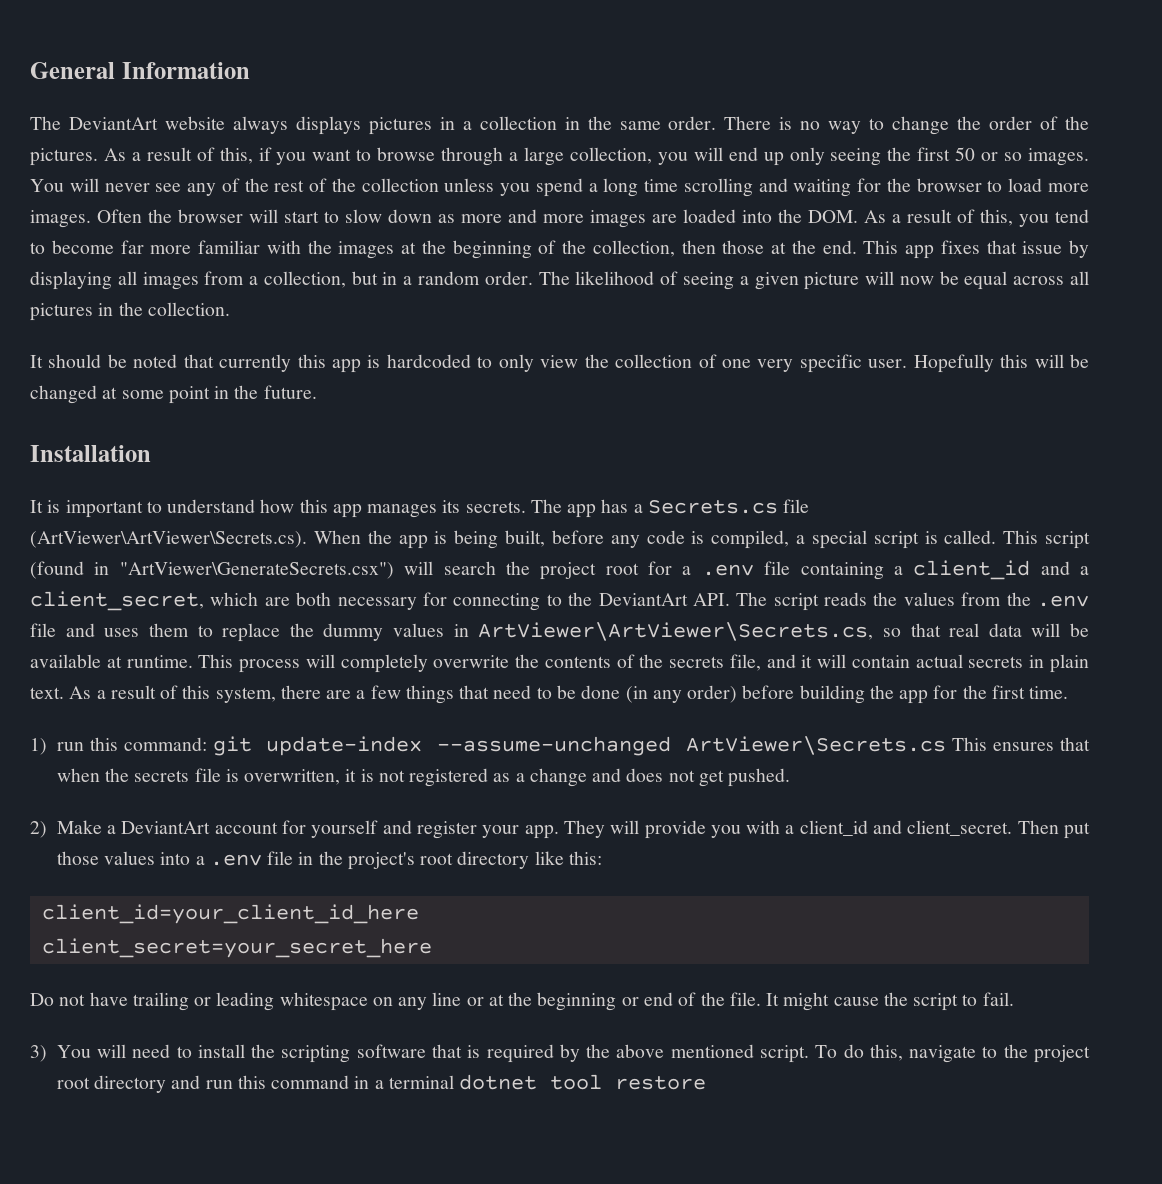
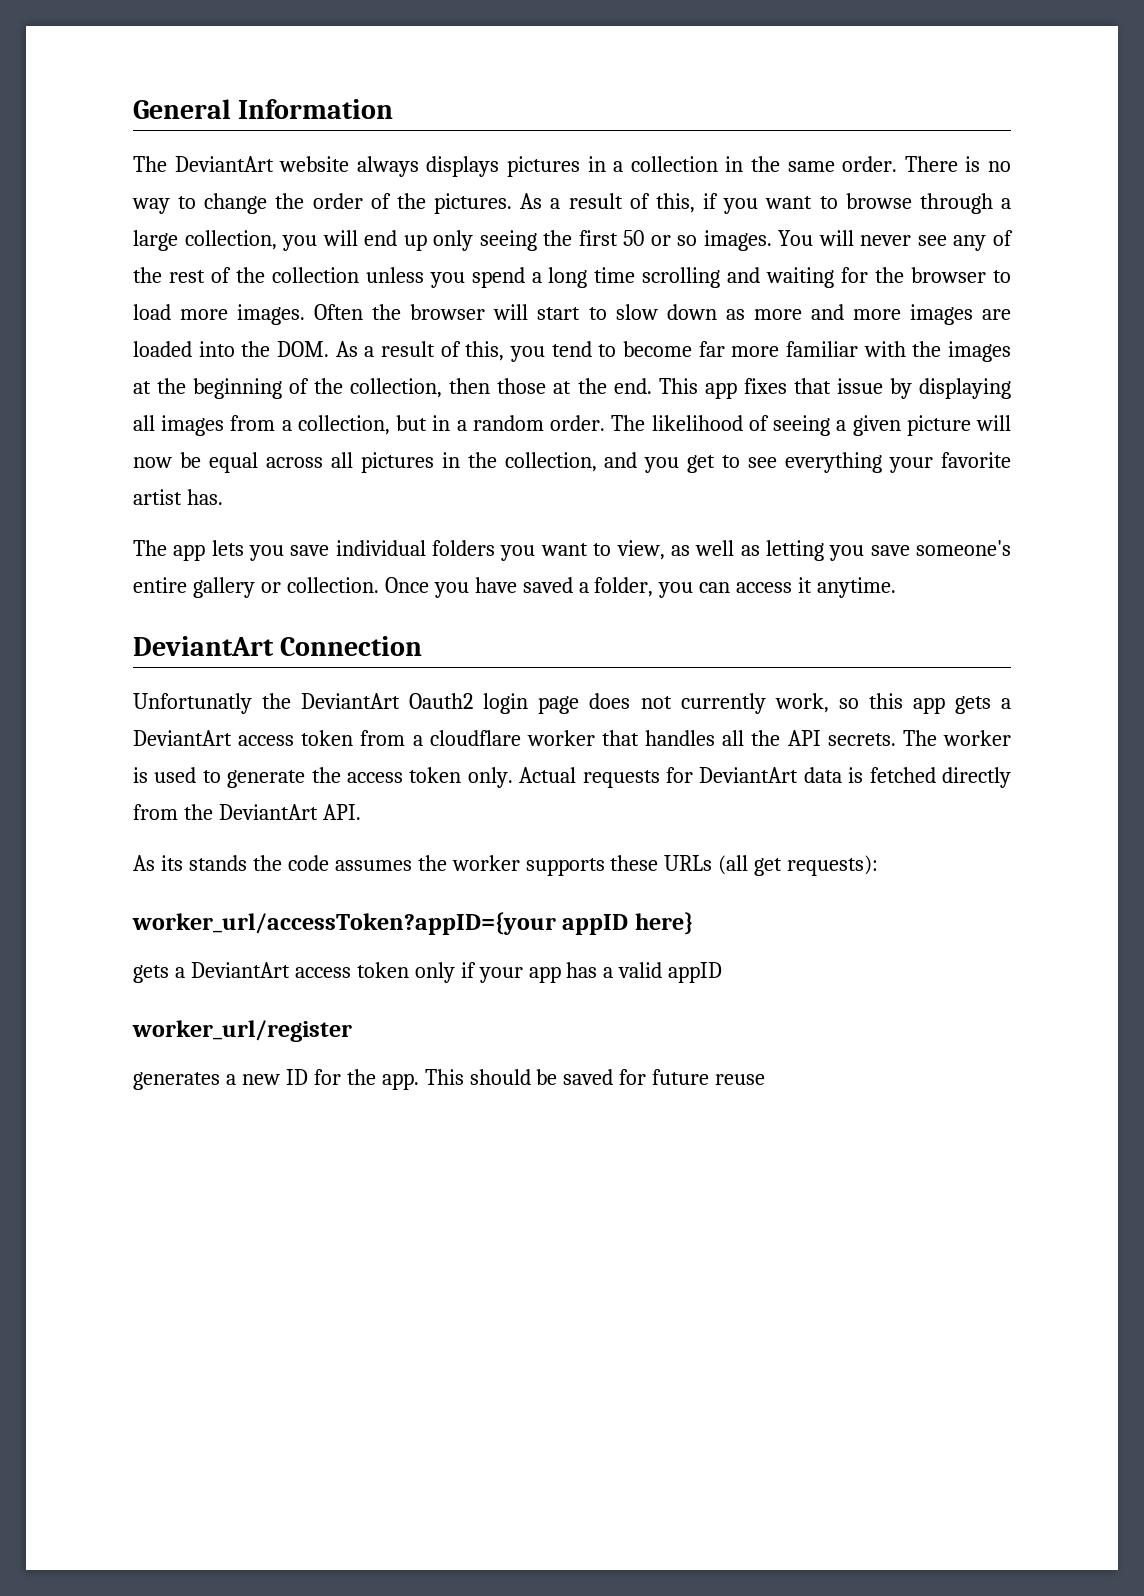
[147,302,230,316] [30,354,1089,373] [30,385,317,404] [30,445,151,462] [30,499,810,518] [30,530,1091,549] [30,560,1089,580] [30,591,1090,611] [30,622,1089,642] [30,654,1090,673] [30,685,1069,704] [30,736,1090,756] [56,768,791,787] [30,820,1090,839] [56,851,602,870] [41,904,419,924] [41,938,432,958] [30,992,1014,1011] [30,1044,1090,1063] [56,1074,707,1093] collection. // It should be noted that currently this app is hardcoded to only view the collection of one very specific user. Hopefully this will be changed at some point in the future. // Installation // It is important to understand how this app manages its secrets. The app has a Secrets.cs file (ArtViewer\ArtViewer\Secrets.cs). When the app is being built, before any code is compiled, a special script is called. This script (found in "ArtViewer\GenerateSecrets.csx") will search the project root for a .env file containing a client_id and a client_secret, which are both necessary for connecting to the DeviantArt API. The script reads the values from the .env file and uses them to replace the dummy values in ArtViewer\ArtViewer\Secrets.cs, so that real data will be available at runtime. This process will completely overwrite the contents of the secrets file, and it will contain actual secrets in plain text. As a result of this system, there are a few things that need to be done (in any order) before building the app for the first time. // 1) run this command: git update-index --assume-unchanged ArtViewer\Secrets.cs This ensures that when the secrets file is overwritten, it is not registered as a change and does not get pushed. // 2) Make a DeviantArt account for yourself and register your app. They will provide you with a client_id and client_secret. Then put those values into a .env file in the project's root directory like this: // client_id=your_client_id_here // client_secret=your_secret_here // Do not have trailing or leading whitespace on any line or at the beginning or end of the file. It might cause the script to fail. // 3) You will need to install the scripting software that is required by the above mentioned script. To do this, navigate to the project root directory and run this command in a terminal dotnet tool restore -> [504,452,1011,473] [133,489,223,505] [133,540,1012,561] [133,577,897,598] [133,636,423,656] [133,693,1011,714] [133,730,1011,746] [133,767,1011,788] [133,804,361,820] [133,855,879,876] [132,912,693,935] [133,962,723,983] [132,1020,352,1042] [133,1069,766,1090] collection, and you get to see everything your favorite artist has. // The app lets you save individual folders you want to view, as well as letting you save someone's entire gallery or collection. Once you have saved a folder, you can access it anytime. // DeviantArt Connection // Unfortunatly the DeviantArt Oauth2 login page does not currently work, so this app gets a DeviantArt access token from a cloudflare worker that handles all the API secrets. The worker is used to generate the access token only. Actual requests for DeviantArt data is fetched directly from the DeviantArt API. // As its stands the code assumes the worker supports these URLs (all get requests): // worker_url/accessToken?appID={your appID here} // gets a DeviantArt access token only if your app has a valid appID // worker_url/register // generates a new ID for the app. This should be saved for future reuse

